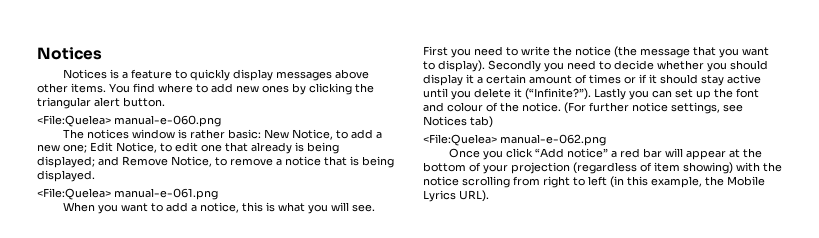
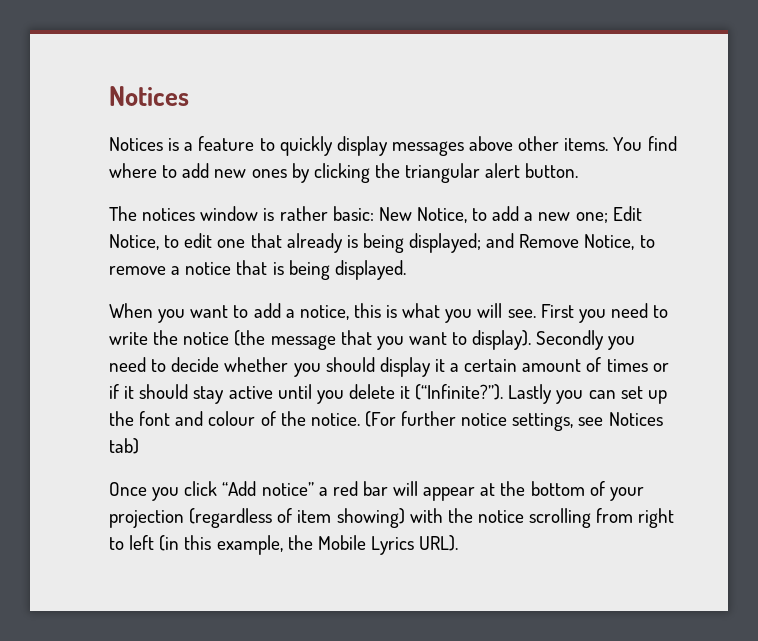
[37,115,221,127] // <File:Quelea> manual-e-060.png -> (579, 170) none
[37,188,218,200] // <File:Quelea> manual-e-061.png -> (406, 270) none
[423,134,606,146] // <File:Quelea> manual-e-062.png -> (139, 446) none

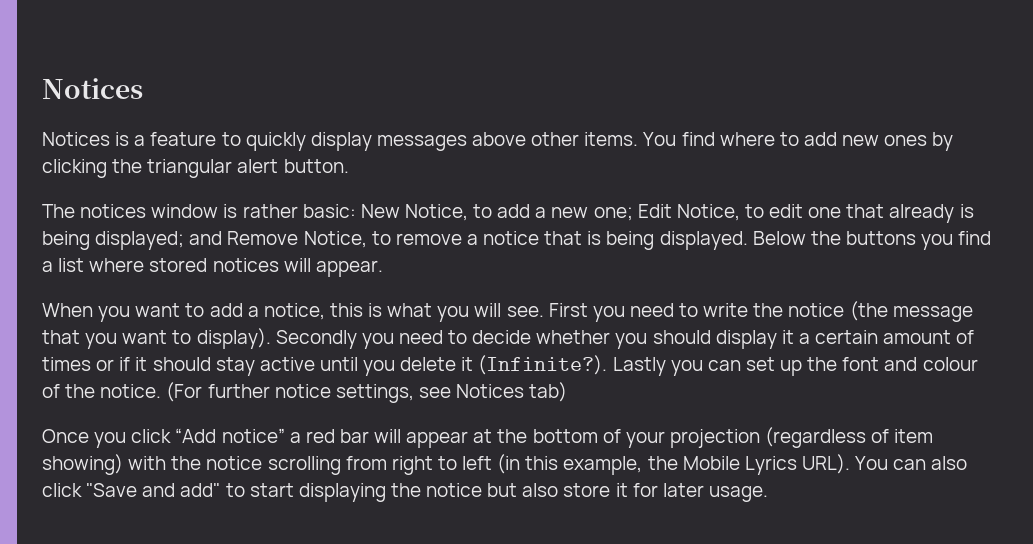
(406, 270) none -> [752,231,992,250] [42,258,383,277] Below the buttons you find a list where stored notices will appear.
[415,384,504,400] (“Infinite?”). -> [478,355,608,375] (Infinite?).
(459, 543) none -> [855,456,968,470] [42,483,768,502] You can also click "Save and add" to start displaying the notice but also store it for later usage.

